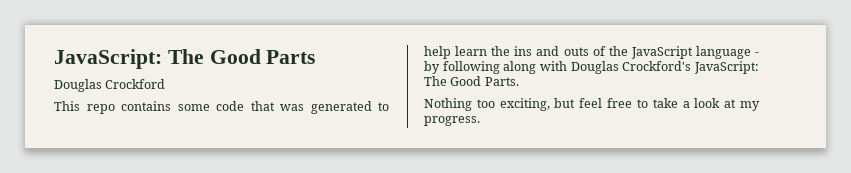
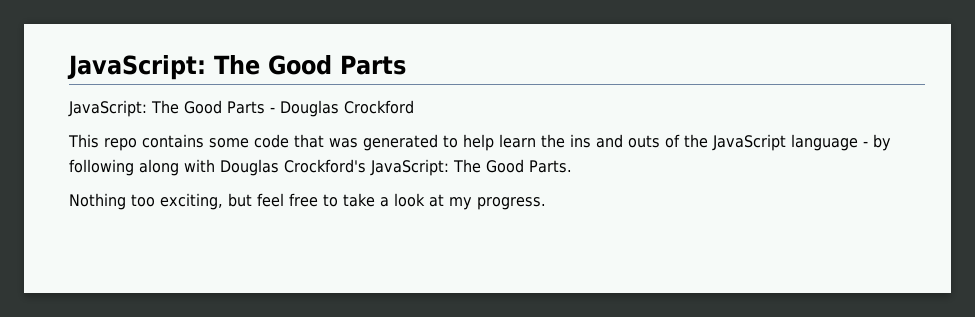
(316, 57) none -> [68,100,275,117] JavaScript: The Good Parts -

